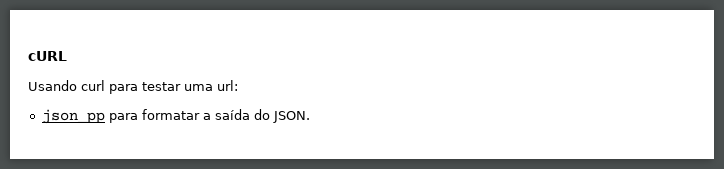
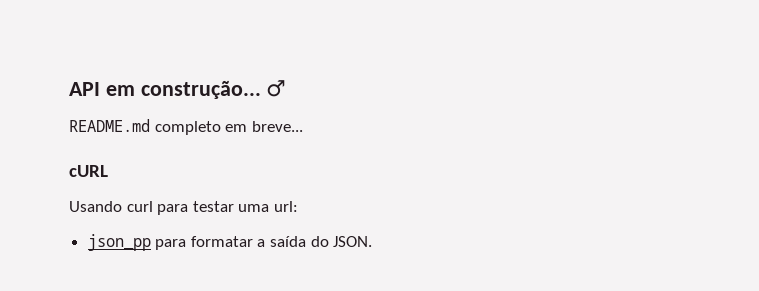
(28, 56) none -> [69,80,287,99] [69,119,303,135] API em construção... ♂ // README.md completo em breve... //

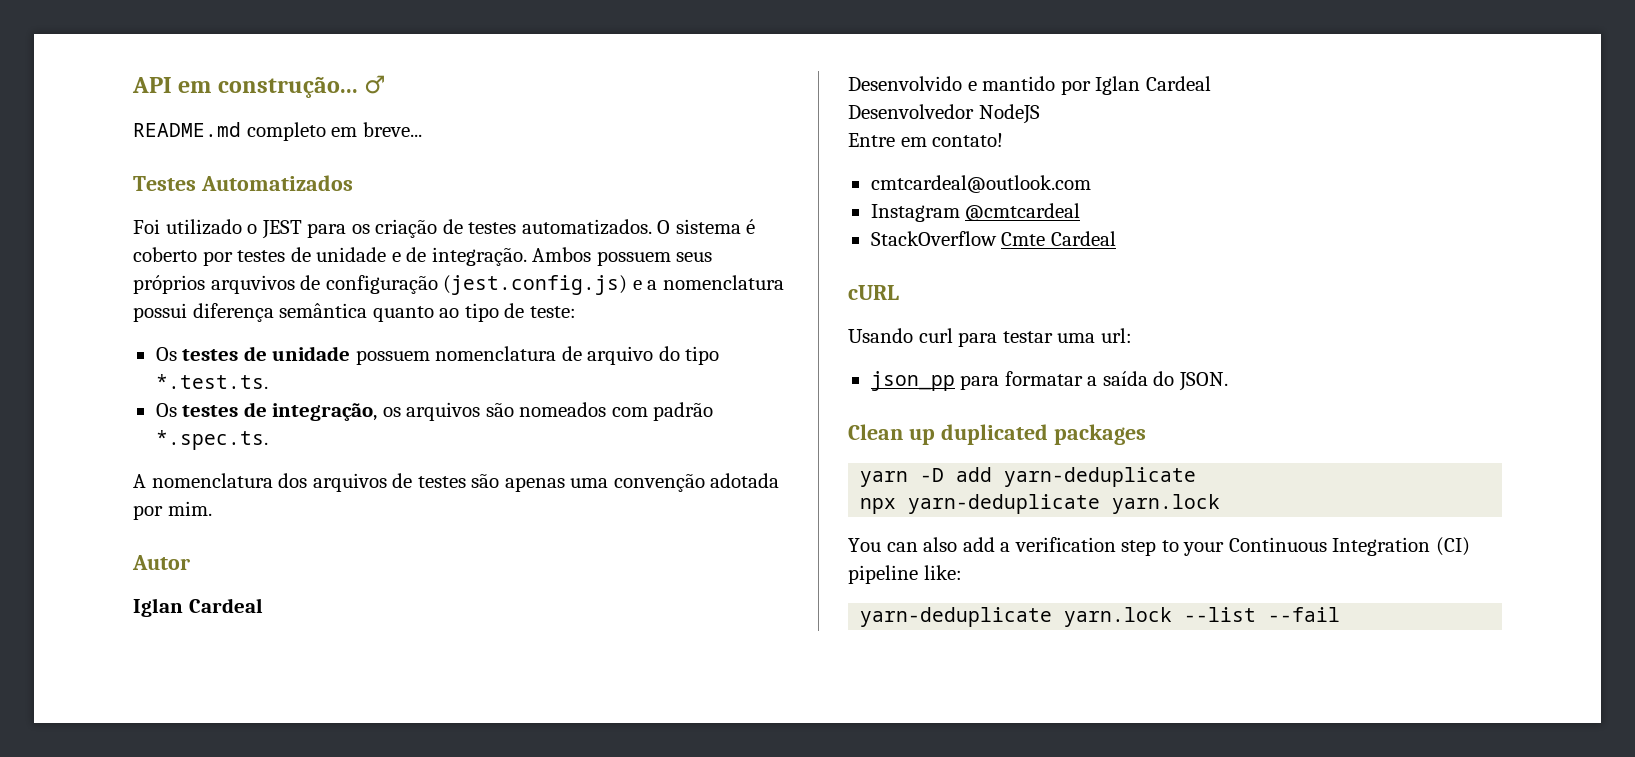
(303, 126) none -> [133,175,353,191] [133,219,756,239] [133,247,713,266] [133,275,784,295] [133,303,576,322] [155,346,720,365] [155,374,268,389] [155,402,714,421] [155,430,268,450] [133,473,780,492] [133,501,212,520] [132,555,190,570] [133,598,263,617] [848,76,1211,95] [848,104,1040,124] [848,133,1004,147] [870,175,1091,193] [870,203,1081,222] [870,231,1116,246] // Testes Automatizados // Foi utilizado o JEST para os criação de testes automatizados. O sistema é coberto por testes de unidade e de integração. Ambos possuem seus próprios arquvivos de configuração (jest.config.js) e a nomenclatura possui diferença semântica quanto ao tipo de teste: // Os testes de unidade possuem nomenclatura de arquivo do tipo *.test.ts. // Os testes de integração, os arquivos são nomeados com padrão *.spec.ts. // A nomenclatura dos arquivos de testes são apenas uma convenção adotada por mim. // Autor // Iglan Cardeal // Desenvolvido e mantido por Iglan Cardeal // Desenvolvedor NodeJS // Entre em contato! // cmtcardeal@outlook.com // Instagram @cmtcardeal // StackOverflow Cmte Cardeal
(373, 241) none -> [848,424,1146,445] [860,467,1197,487] [860,494,1221,514] [848,537,1470,556] [848,565,962,584] [860,607,1341,627] // Clean up duplicated packages // yarn -D add yarn-deduplicate // npx yarn-deduplicate yarn.lock // You can also add a verification step to your Continuous Integration (CI) pipeline like: // yarn-deduplicate yarn.lock --list --fail

